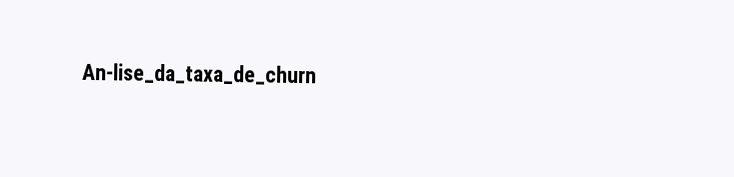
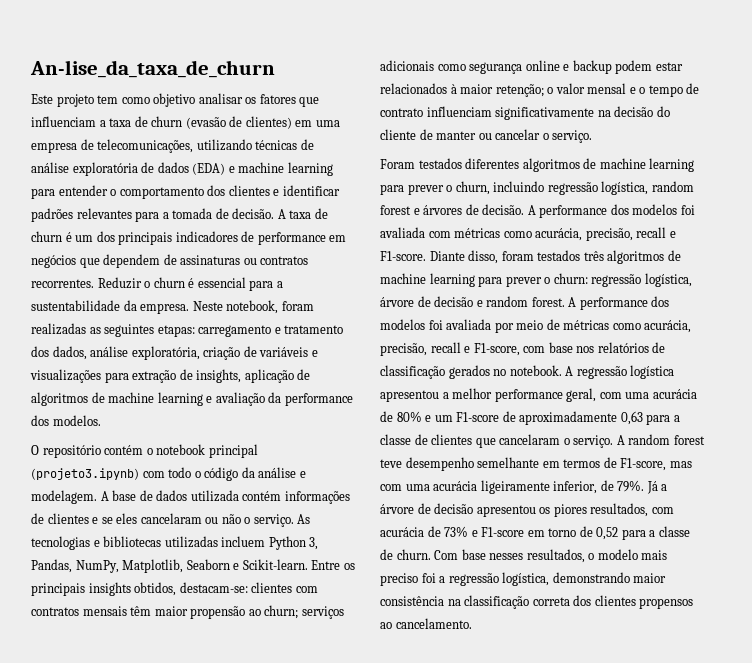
(317, 74) none -> [31,93,320,107] [31,116,340,129] [31,139,314,153] [31,162,333,176] [31,185,340,199] [31,208,328,222] [31,231,347,245] [31,254,309,268] [31,277,283,291] [31,300,314,314] [31,323,344,337] [31,346,318,360] [30,369,311,383] [31,392,353,406] [31,415,101,426] [31,444,258,458] [31,467,306,481] [31,490,350,504] [31,513,311,527] [31,536,319,550] [31,559,355,573] [31,582,318,596] [31,605,344,619] [380,60,683,74] [380,83,700,97] [380,106,670,120] [380,129,593,143] [380,158,695,172] [380,181,694,195] [380,204,695,218] [380,227,676,241] [380,250,681,264] [380,273,692,287] [380,296,670,310] [380,319,692,333] [380,342,666,356] [380,365,675,379] [380,388,697,402] [380,411,680,425] [380,434,705,448] [380,457,692,471] [380,480,668,494] [380,503,674,517] [380,526,690,540] [380,549,668,563] [380,572,667,586] [380,595,694,609] [380,618,472,629] // Este projeto tem como objetivo analisar os fatores que influenciam a taxa de churn (evasão de clientes) em uma empresa de telecomunicações, utilizando técnicas de análise exploratória de dados (EDA) e machine learning para entender o comportamento dos clientes e identificar padrões relevantes para a tomada de decisão. A taxa de churn é um dos principais indicadores de performance em negócios que dependem de assinaturas ou contratos recorrentes. Reduzir o churn é essencial para a sustentabilidade da empresa. Neste notebook, foram realizadas as seguintes etapas: carregamento e tratamento dos dados, análise exploratória, criação de variáveis e visualizações para extração de insights, aplicação de algoritmos de machine learning e avaliação da performance dos modelos. // O repositório contém o notebook principal (projeto3.ipynb) com todo o código da análise e modelagem. A base de dados utilizada contém informações de clientes e se eles cancelaram ou não o serviço. As tecnologias e bibliotecas utilizadas incluem Python 3, Pandas, NumPy, Matplotlib, Seaborn e Scikit-learn. Entre os principais insights obtidos, destacam-se: clientes com contratos mensais têm maior propensão ao churn; serviços adicionais como segurança online e backup podem estar relacionados à maior retenção; o valor mensal e o tempo de contrato influenciam significativamente na decisão do cliente de manter ou cancelar o serviço. // Foram testados diferentes algoritmos de machine learning para prever o churn, incluindo regressão logística, random forest e árvores de decisão. A performance dos modelos foi avaliada com métricas como acurácia, precisão, recall e F1-score. Diante disso, foram testados três algoritmos de machine learning para prever o churn: regressão logística, árvore de decisão e random forest. A performance dos modelos foi avaliada por meio de métricas como acurácia, precisão, recall e F1-score, com base nos relatórios de classificação gerados no notebook. A regressão logística apresentou a melhor performance geral, com uma acurácia de 80% e um F1-score de aproximadamente 0,63 para a classe de clientes que cancelaram o serviço. A random forest teve desempenho semelhante em termos de F1-score, mas com uma acurácia ligeiramente inferior, de 79%. Já a árvore de decisão apresentou os piores resultados, com acurácia de 73% e F1-score em torno de 0,52 para a classe de churn. Com base nesses resultados, o modelo mais preciso foi a regressão logística, demonstrando maior consistência na classificação correta dos clientes propensos ao cancelamento.

